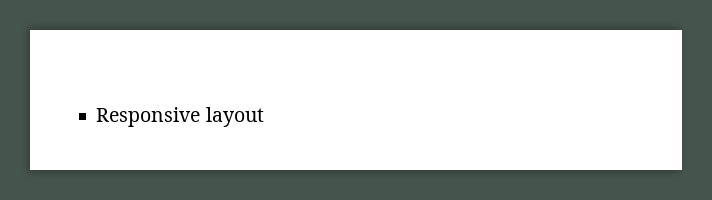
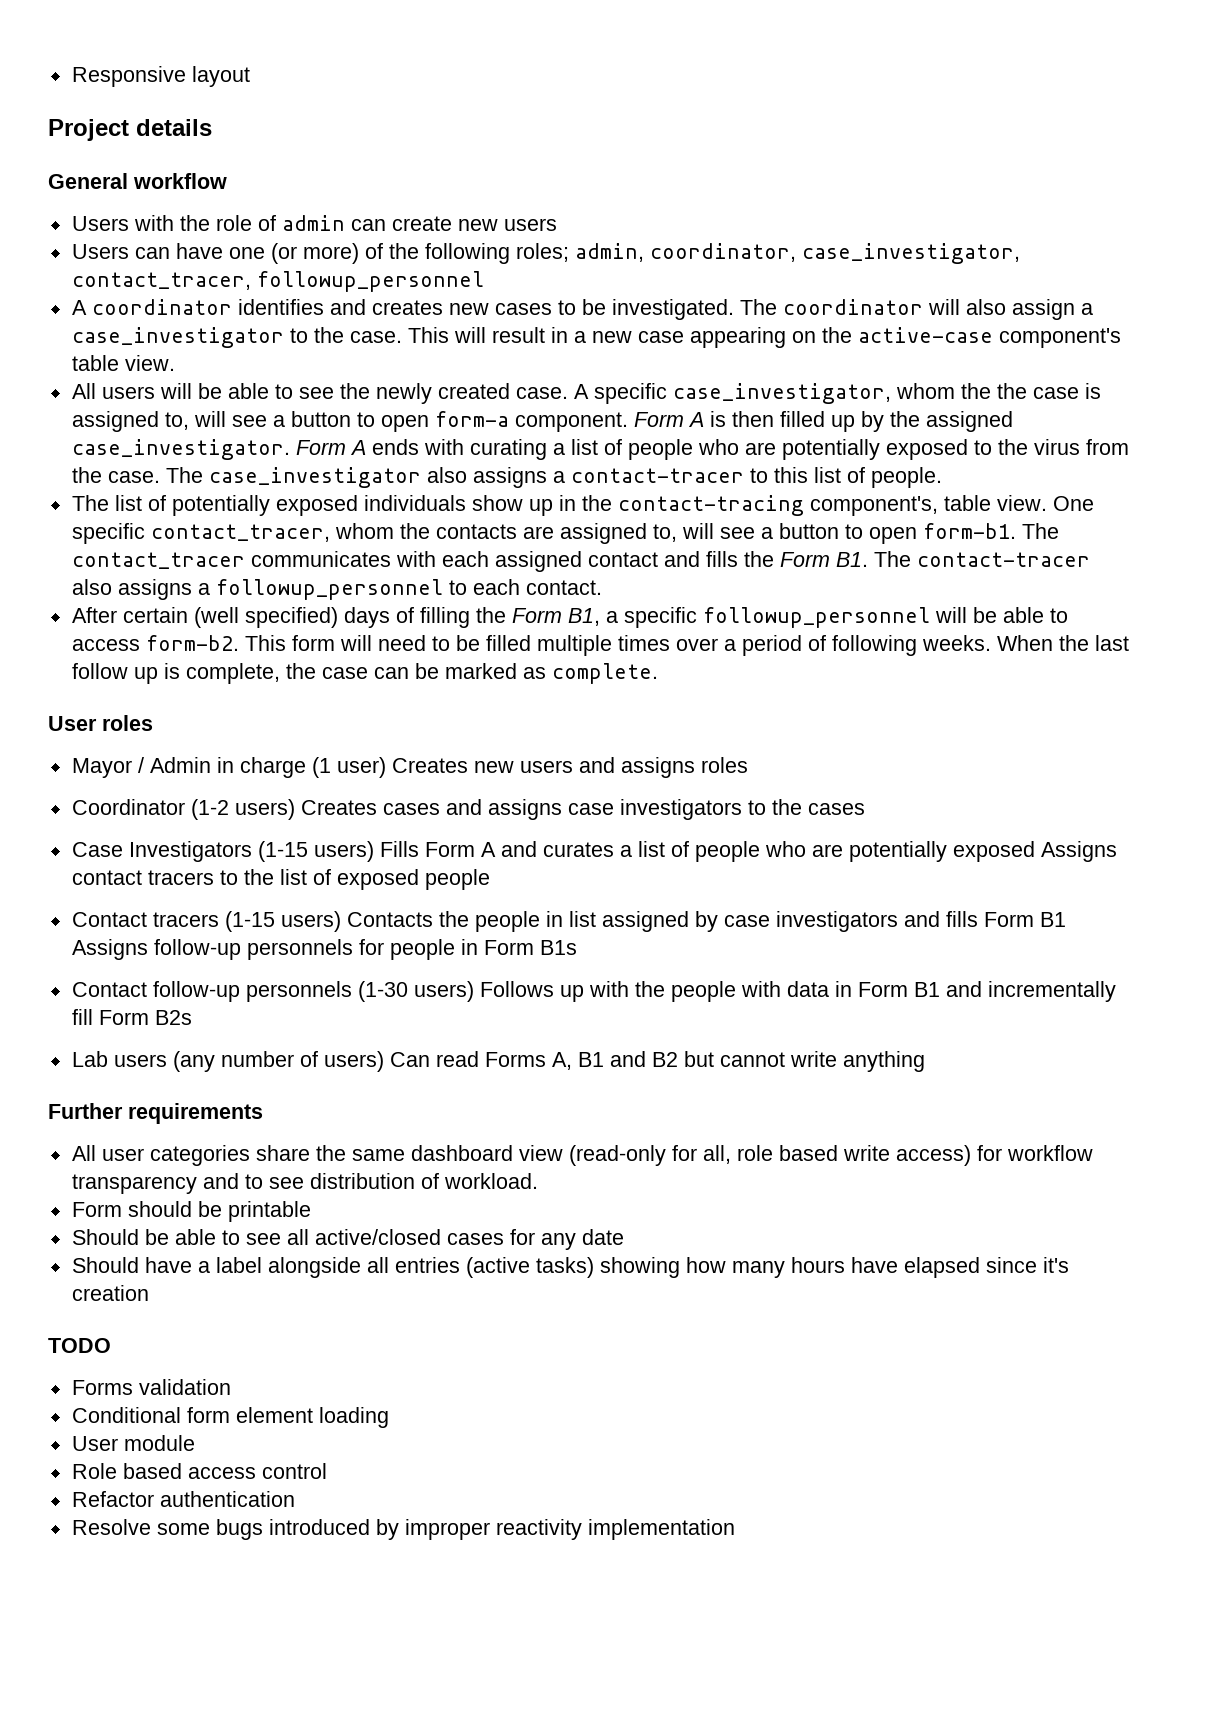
(264, 117) none -> [48,119,212,141] [48,173,227,189] [71,215,557,231] [71,243,1020,264] [71,271,484,292] [71,299,1093,320] [71,327,1121,348] [71,355,175,371] [71,383,1101,404] [71,411,1013,432] [71,439,1129,460] [71,467,942,488] [71,495,1094,516] [71,523,1059,544] [71,551,1090,572] [71,579,602,600] [71,607,1068,628] [71,635,1129,656] [71,663,658,684] [48,715,153,731] [71,757,748,778] [71,799,865,820] [71,841,1117,862] [71,869,490,890] [71,911,1066,932] [71,939,577,960] [71,981,1116,1002] [71,1009,192,1025] [71,1051,925,1072] [48,1103,263,1124] [71,1145,1093,1166] [71,1173,538,1194] [71,1201,311,1222] [71,1229,624,1250] [71,1257,1069,1278] [71,1285,149,1301] [48,1338,111,1353] [71,1379,231,1395] [71,1407,389,1428] [71,1435,195,1451] [71,1463,327,1479] [71,1491,295,1507] [71,1519,735,1540] // Project details // General workflow // Users with the role of admin can create new users // Users can have one (or more) of the following roles; admin, coordinator, case_investigator, contact_tracer, followup_personnel // A coordinator identifies and creates new cases to be investigated. The coordinator will also assign a case_investigator to the case. This will result in a new case appearing on the active-case component's table view. // All users will be able to see the newly created case. A specific case_investigator, whom the the case is assigned to, will see a button to open form-a component. Form A is then filled up by the assigned case_investigator. Form A ends with curating a list of people who are potentially exposed to the virus from the case. The case_investigator also assigns a contact-tracer to this list of people. // The list of potentially exposed individuals show up in the contact-tracing component's, table view. One specific contact_tracer, whom the contacts are assigned to, will see a button to open form-b1. The contact_tracer communicates with each assigned contact and fills the Form B1. The contact-tracer also assigns a followup_personnel to each contact. // After certain (well specified) days of filling the Form B1, a specific followup_personnel will be able to access form-b2. This form will need to be filled multiple times over a period of following weeks. When the last follow up is complete, the case can be marked as complete. // User roles // Mayor / Admin in charge (1 user) Creates new users and assigns roles // Coordinator (1-2 users) Creates cases and assigns case investigators to the cases // Case Investigators (1-15 users) Fills Form A and curates a list of people who are potentially exposed Assigns contact tracers to the list of exposed people // Contact tracers (1-15 users) Contacts the people in list assigned by case investigators and fills Form B1 Assigns follow-up personnels for people in Form B1s // Contact follow-up personnels (1-30 users) Follows up with the people with data in Form B1 and incrementally fill Form B2s // Lab users (any number of users) Can read Forms A, B1 and B2 but cannot write anything // Further requirements // All user categories share the same dashboard view (read-only for all, role based write access) for workflow transparency and to see distribution of workload. // Form should be printable // Should be able to see all active/closed cases for any date // Should have a label alongside all entries (active tasks) showing how many hours have elapsed since it's creation // TODO // Forms validation // Conditional form element loading // User module // Role based access control // Refactor authentication // Resolve some bugs introduced by improper reactivity implementation

